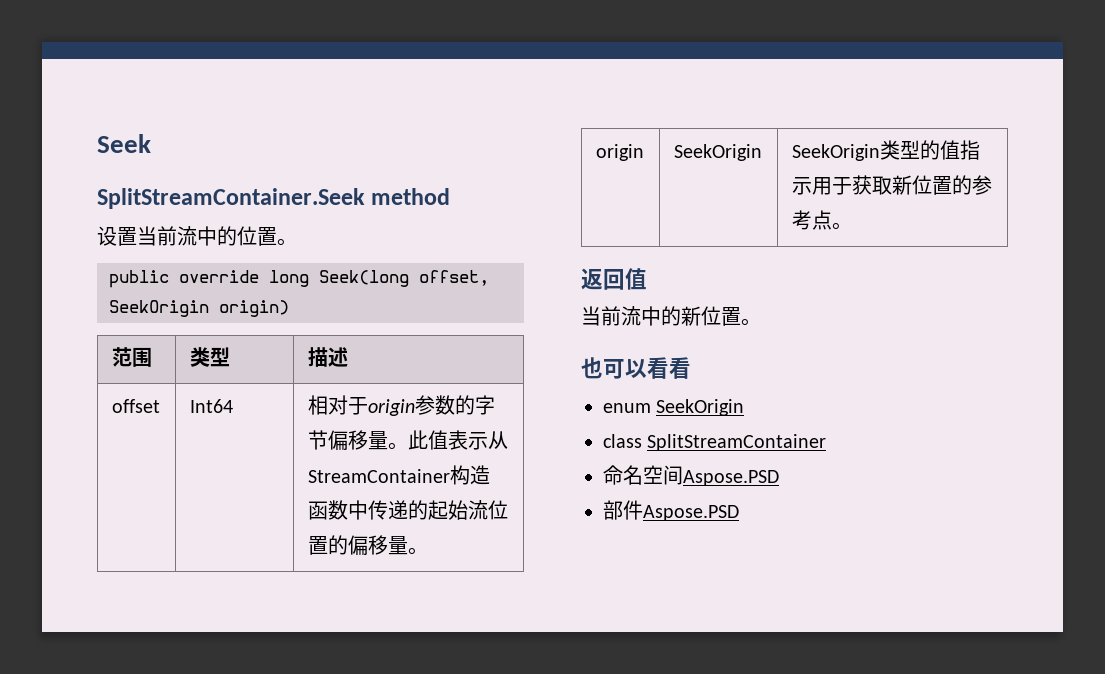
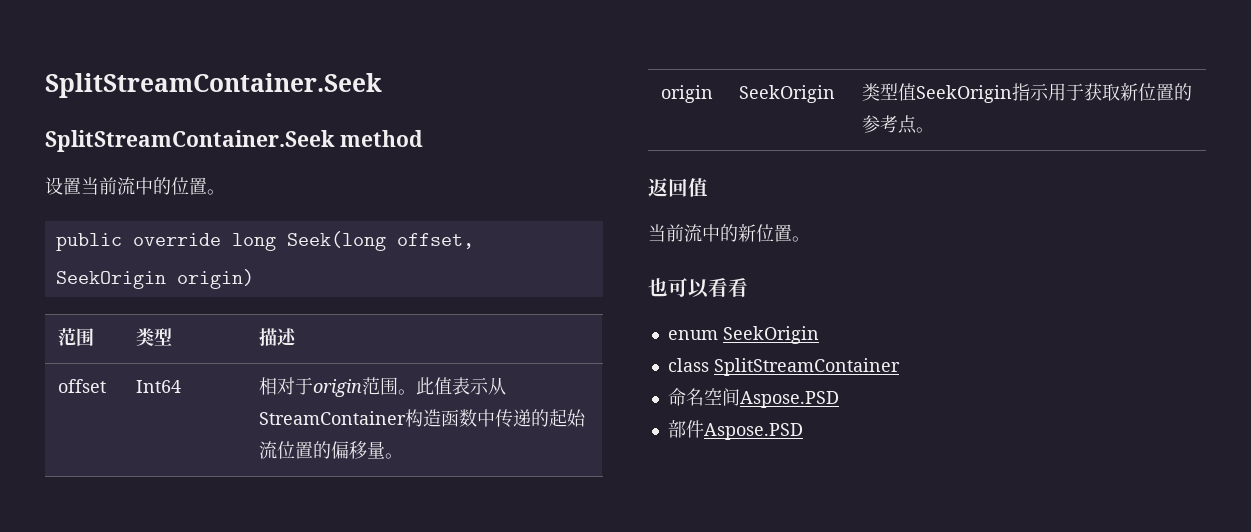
[97,134,151,153] Seek -> [45,73,382,98] SplitStreamContainer.Seek
[414,395,495,415] [307,430,388,451] 参数的字节偏移量 -> [361,377,398,395] 范围
[791,140,960,161] SeekOrigin类型的值 -> [861,83,1012,103] 类型值SeekOrigin

